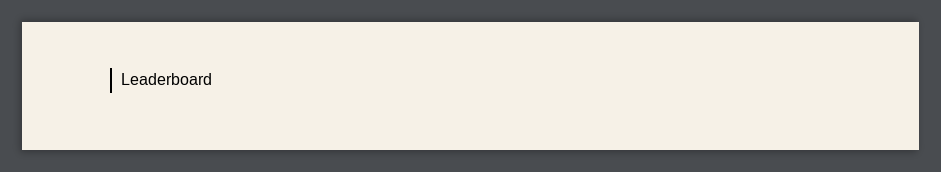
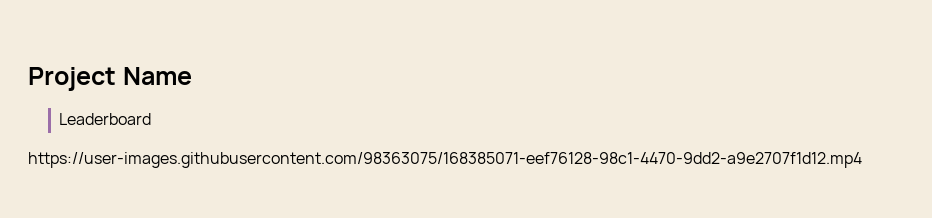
(120, 79) none -> [28,67,192,91] Project Name //
(212, 79) none -> [28,152,862,168] // https://user-images.githubusercontent.com/98363075/168385071-eef76128-98c1-4470-9dd2-a9e2707f1d12.mp4

